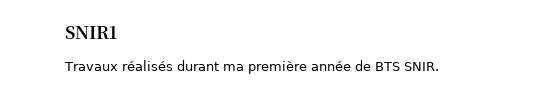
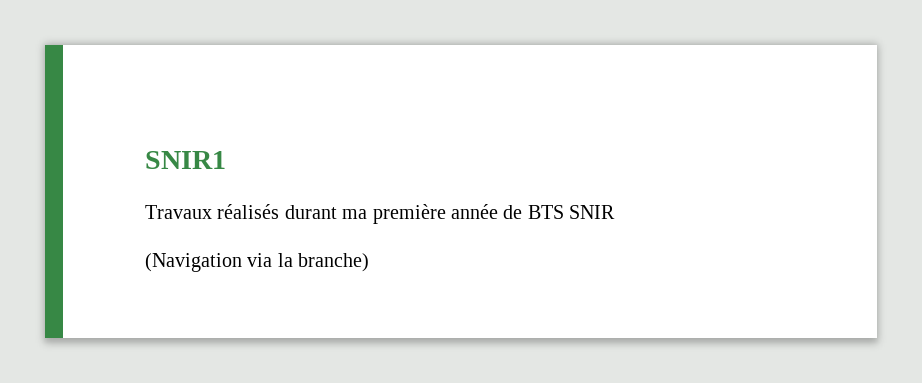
[403,62,439,71] SNIR. -> [569,205,616,219] [145,253,370,272] SNIR // (Navigation via la branche)

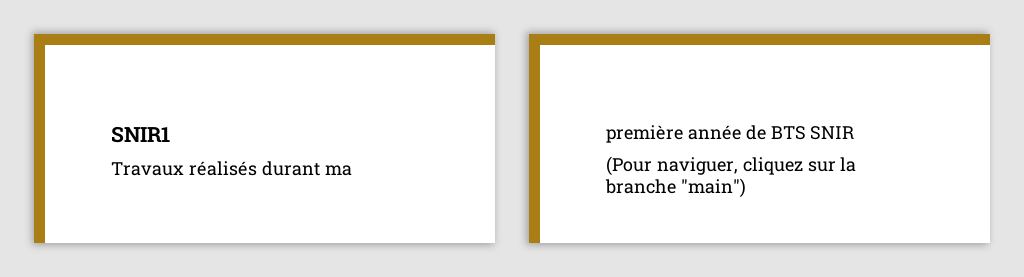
[145,253,370,272] (Navigation via la branche) -> [606,156,857,176] [605,178,746,198] (Pour naviguer, cliquez sur la branche "main")

